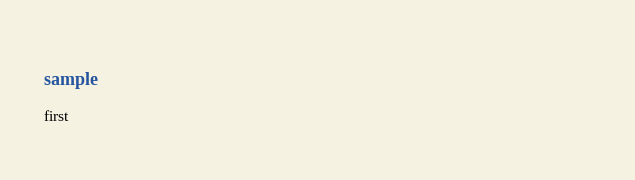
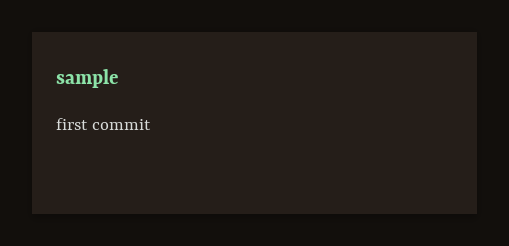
(69, 115) none -> [91,119,151,130] commit

